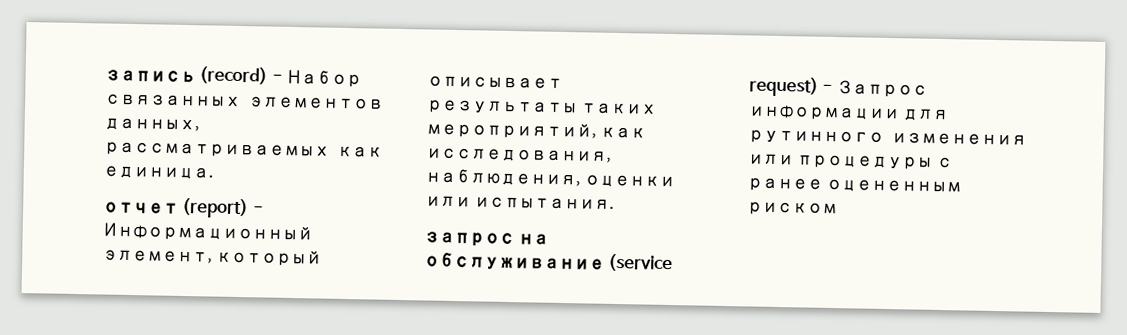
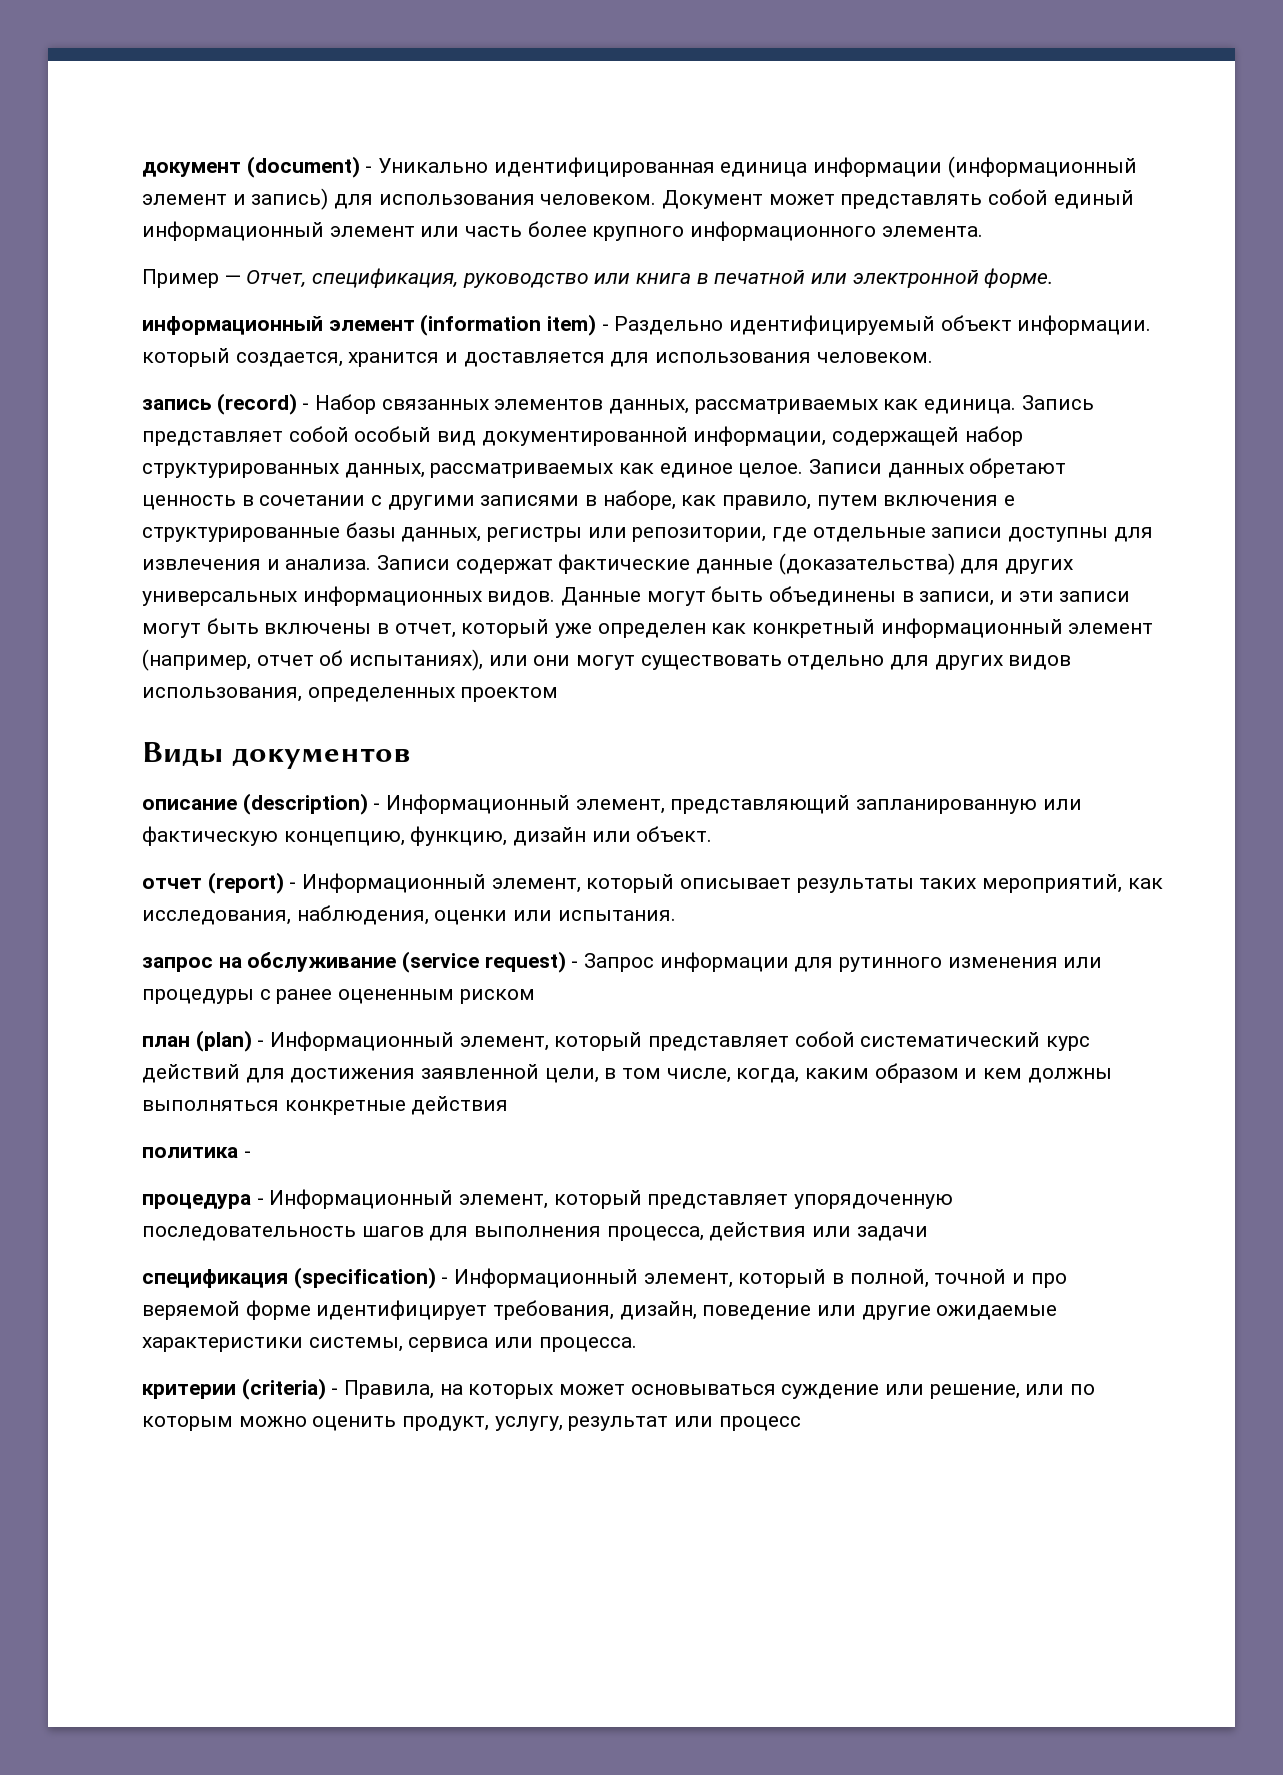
(105, 76) none -> [142,156,1137,178] [142,188,1134,210] [142,221,983,241] [142,268,1054,288] [142,314,1152,336] [142,348,933,367] документ (document) - Уникально идентифицированная единица информации (информационный элемент и запись) для использования человеком. Документ может представлять собой единый информационный элемент или часть более крупного информационного элемента. // Пример — Отчет, спецификация, руководство или книга в печатной или электронной форме. // информационный элемент (information item) - Раздельно идентифицируемый объект информации. который создается, хранится и доставляется для использования человеком. //
(214, 172) none -> [1021,395,1094,410] [142,426,1023,446] [142,458,1067,478] [142,490,1016,510] [142,522,1153,542] [142,553,1074,575] [142,586,1131,606] [142,618,1154,638] [142,649,1072,671] [142,687,559,702] [142,742,412,769] [142,793,1082,815] [142,826,713,846] Запись представляет собой особый вид документированной информации, содержащей набор структурированных данных, рассматриваемых как единое целое. Записи данных обретают ценность в сочетании с другими записями в наборе, как правило, путем включения е структурированные базы данных, регистры или репозитории, где отдельные записи доступны для извлечения и анализа. Записи содержат фактические данные (доказательства) для других универсальных информационных видов. Данные могут быть объединены в записи, и эти записи могут быть включены в отчет, который уже определен как конкретный информационный элемент (например, отчет об испытаниях), или они могут существовать отдельно для других видов использования, определенных проектом // Виды документов // описание (description) - Информационный элемент, представляющий запланированную или фактическую концепцию, функцию, дизайн или объект.
(838, 209) none -> [142,1030,1091,1052] [142,1063,1112,1083] [142,1096,509,1115] [142,1147,251,1158] [142,1189,954,1209] [142,1222,928,1241] [142,1267,1067,1289] [142,1300,1058,1320] [142,1337,637,1352] [142,1378,1096,1400] [142,1416,801,1431] // план (plan) - Информационный элемент, который представляет собой систематический курс действий для достижения заявленной цели, в том числе, когда, каким образом и кем должны выполняться конкретные действия // политика - // процедура - Информационный элемент, который представляет упорядоченную последовательность шагов для выполнения процесса, действия или задачи // спецификация (specification) - Информационный элемент, который в полной, точной и про веряемой форме идентифицирует требования, дизайн, поведение или другие ожидаемые характеристики системы, сервиса или процесса. // критерии (criteria) - Правила, на которых может основываться суждение или решение, или по которым можно оценить продукт, услугу, результат или процесс

